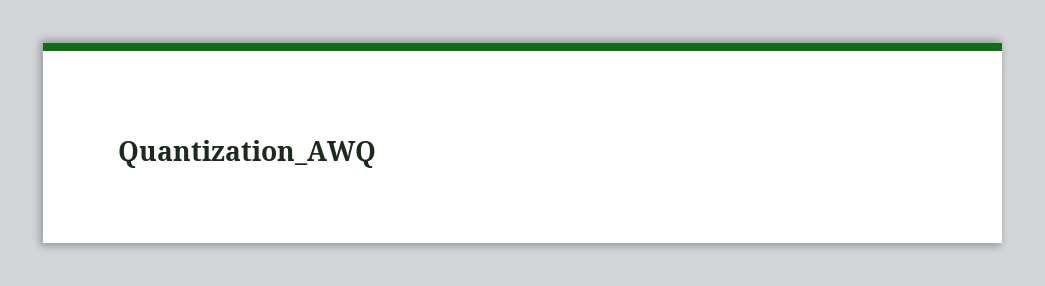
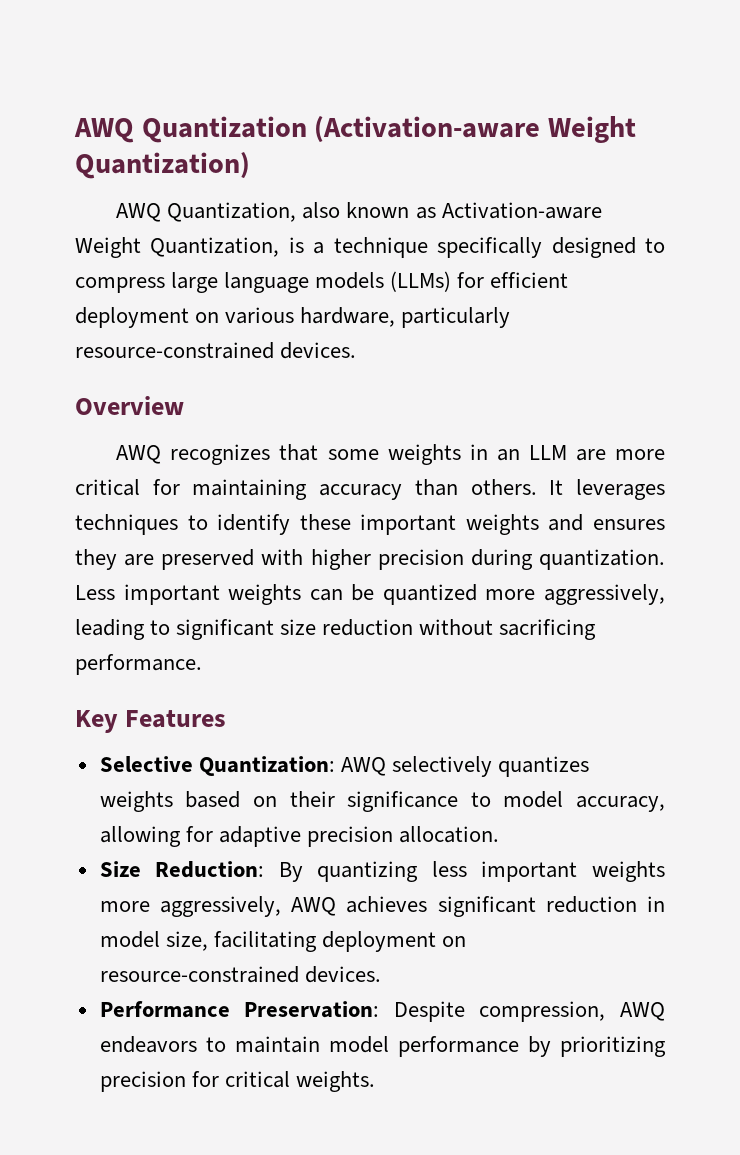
[118,140,376,168] Quantization_AWQ -> [74,116,637,143] [75,152,250,179] [116,202,602,222] [75,237,666,258] [75,271,569,293] [75,307,511,328] [75,342,357,359] [75,396,184,415] [116,444,665,465] [75,479,665,500] [75,514,665,535] [75,549,665,570] [75,584,665,605] [75,619,597,640] [75,654,202,675] [75,710,227,733] [99,756,590,777] [99,791,666,812] [99,826,500,847] [99,861,665,882] [99,896,665,917] [99,931,467,952] [99,966,381,983] [99,1001,665,1022] [99,1036,666,1057] [99,1071,375,1092] AWQ Quantization (Activation-aware Weight Quantization) // AWQ Quantization, also known as Activation-aware Weight Quantization, is a technique specifically designed to compress large language models (LLMs) for efficient deployment on various hardware, particularly resource-constrained devices. // Overview // AWQ recognizes that some weights in an LLM are more critical for maintaining accuracy than others. It leverages techniques to identify these important weights and ensures they are preserved with higher precision during quantization. Less important weights can be quantized more aggressively, leading to significant size reduction without sacrificing performance. // Key Features // Selective Quantization: AWQ selectively quantizes weights based on their significance to model accuracy, allowing for adaptive precision allocation. // Size Reduction: By quantizing less important weights more aggressively, AWQ achieves significant reduction in model size, facilitating deployment on resource-constrained devices. // Performance Preservation: Despite compression, AWQ endeavors to maintain model performance by prioritizing precision for critical weights.

